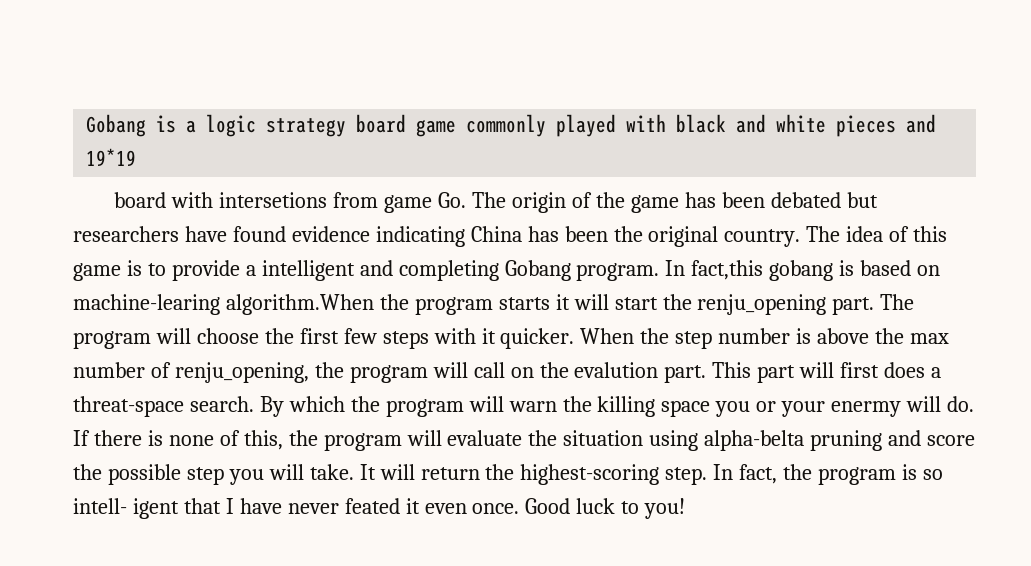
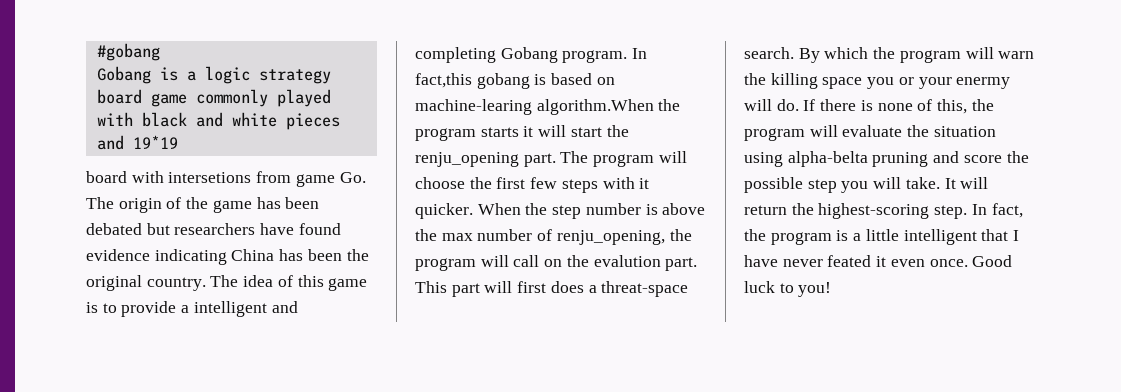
(86, 125) none -> [96,43,160,61] #gobang //
[922,469,943,480] [73,498,179,519] so intell- igent -> [853,229,977,245] a little intelligent

